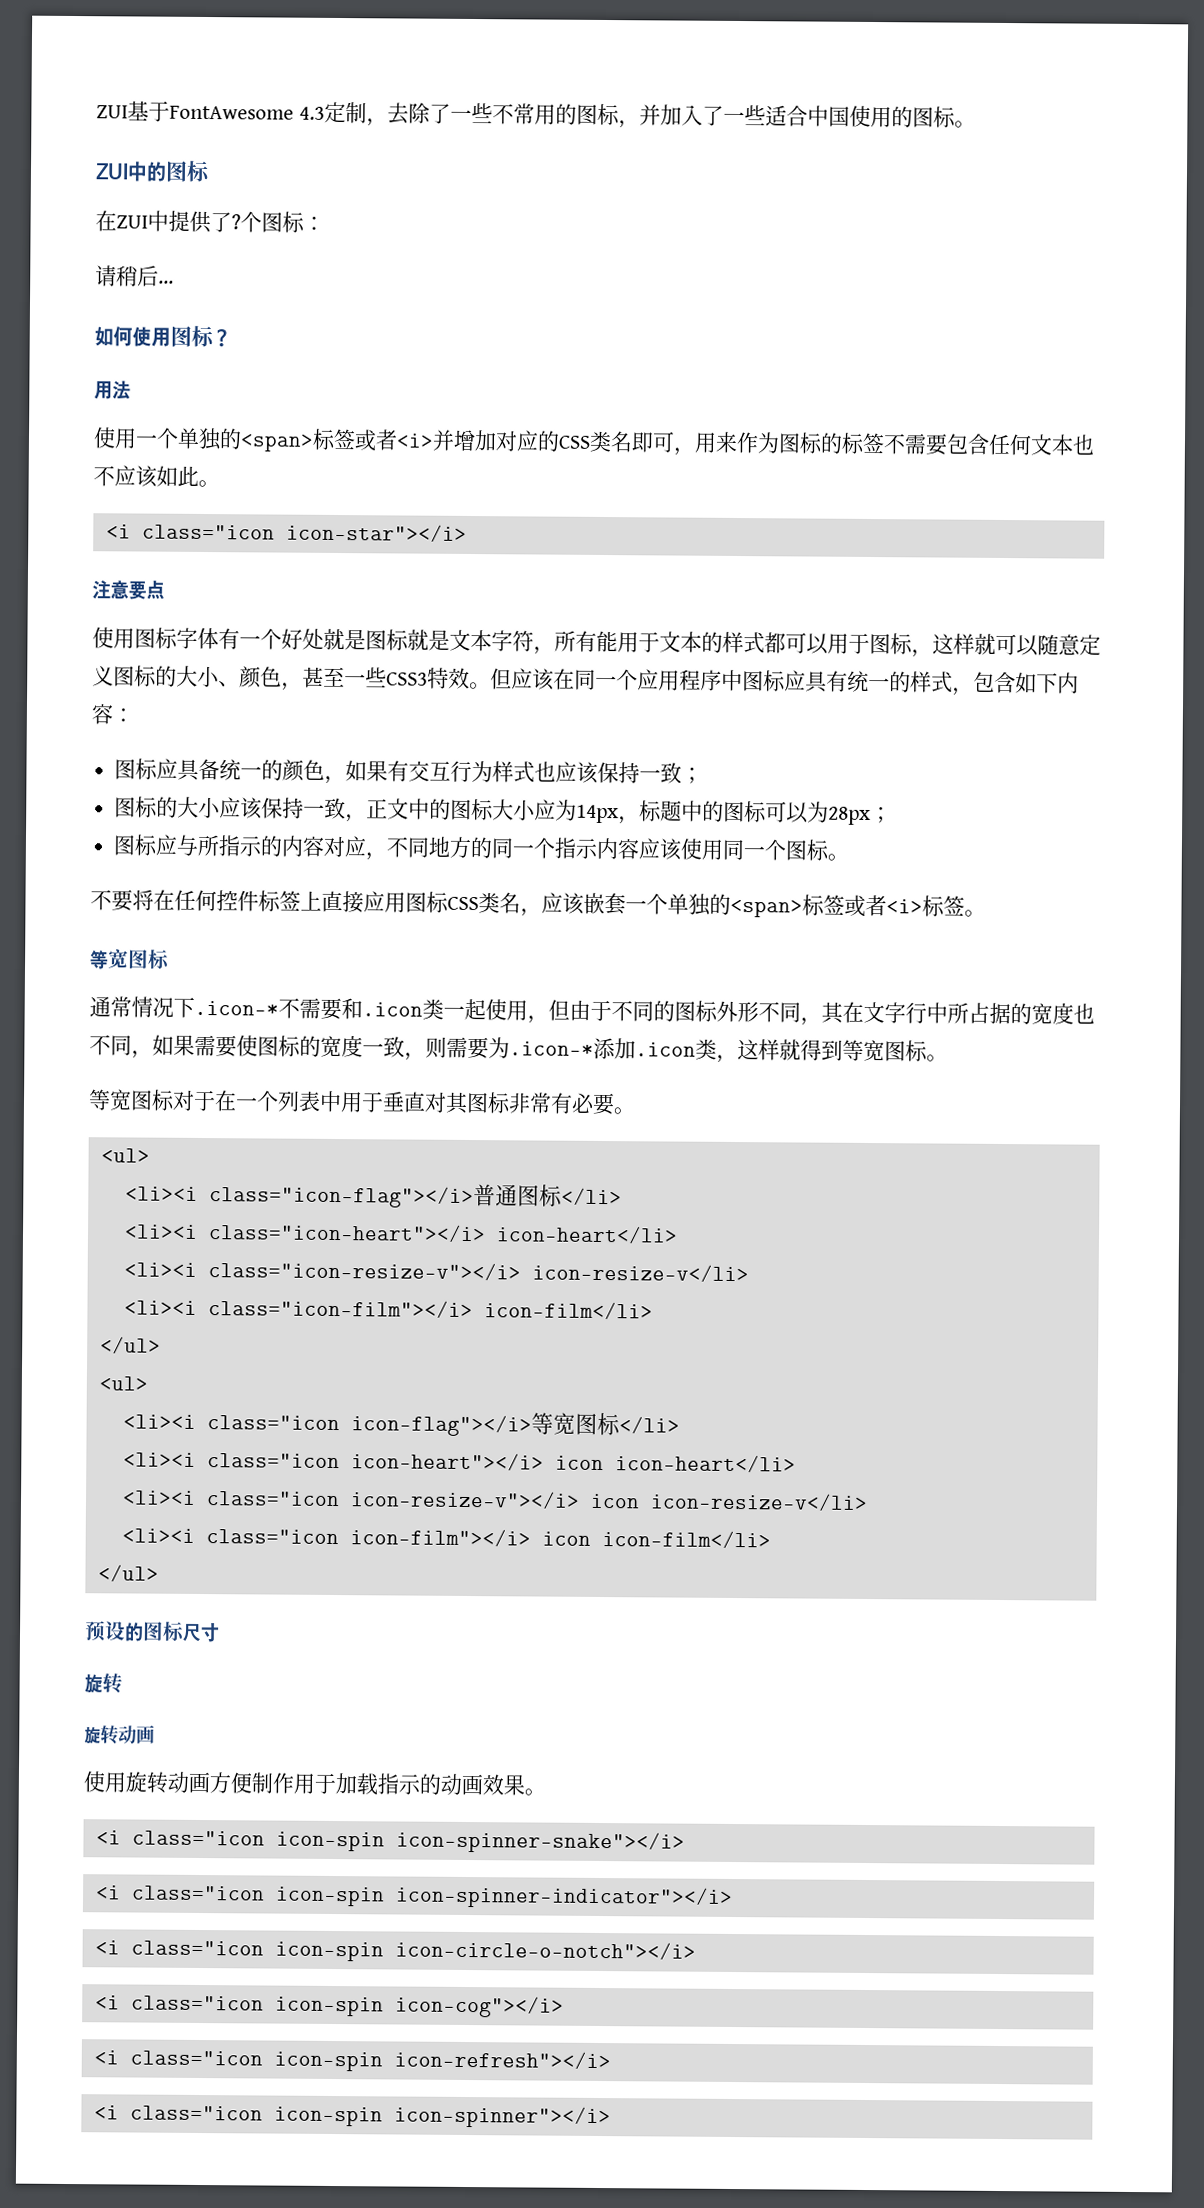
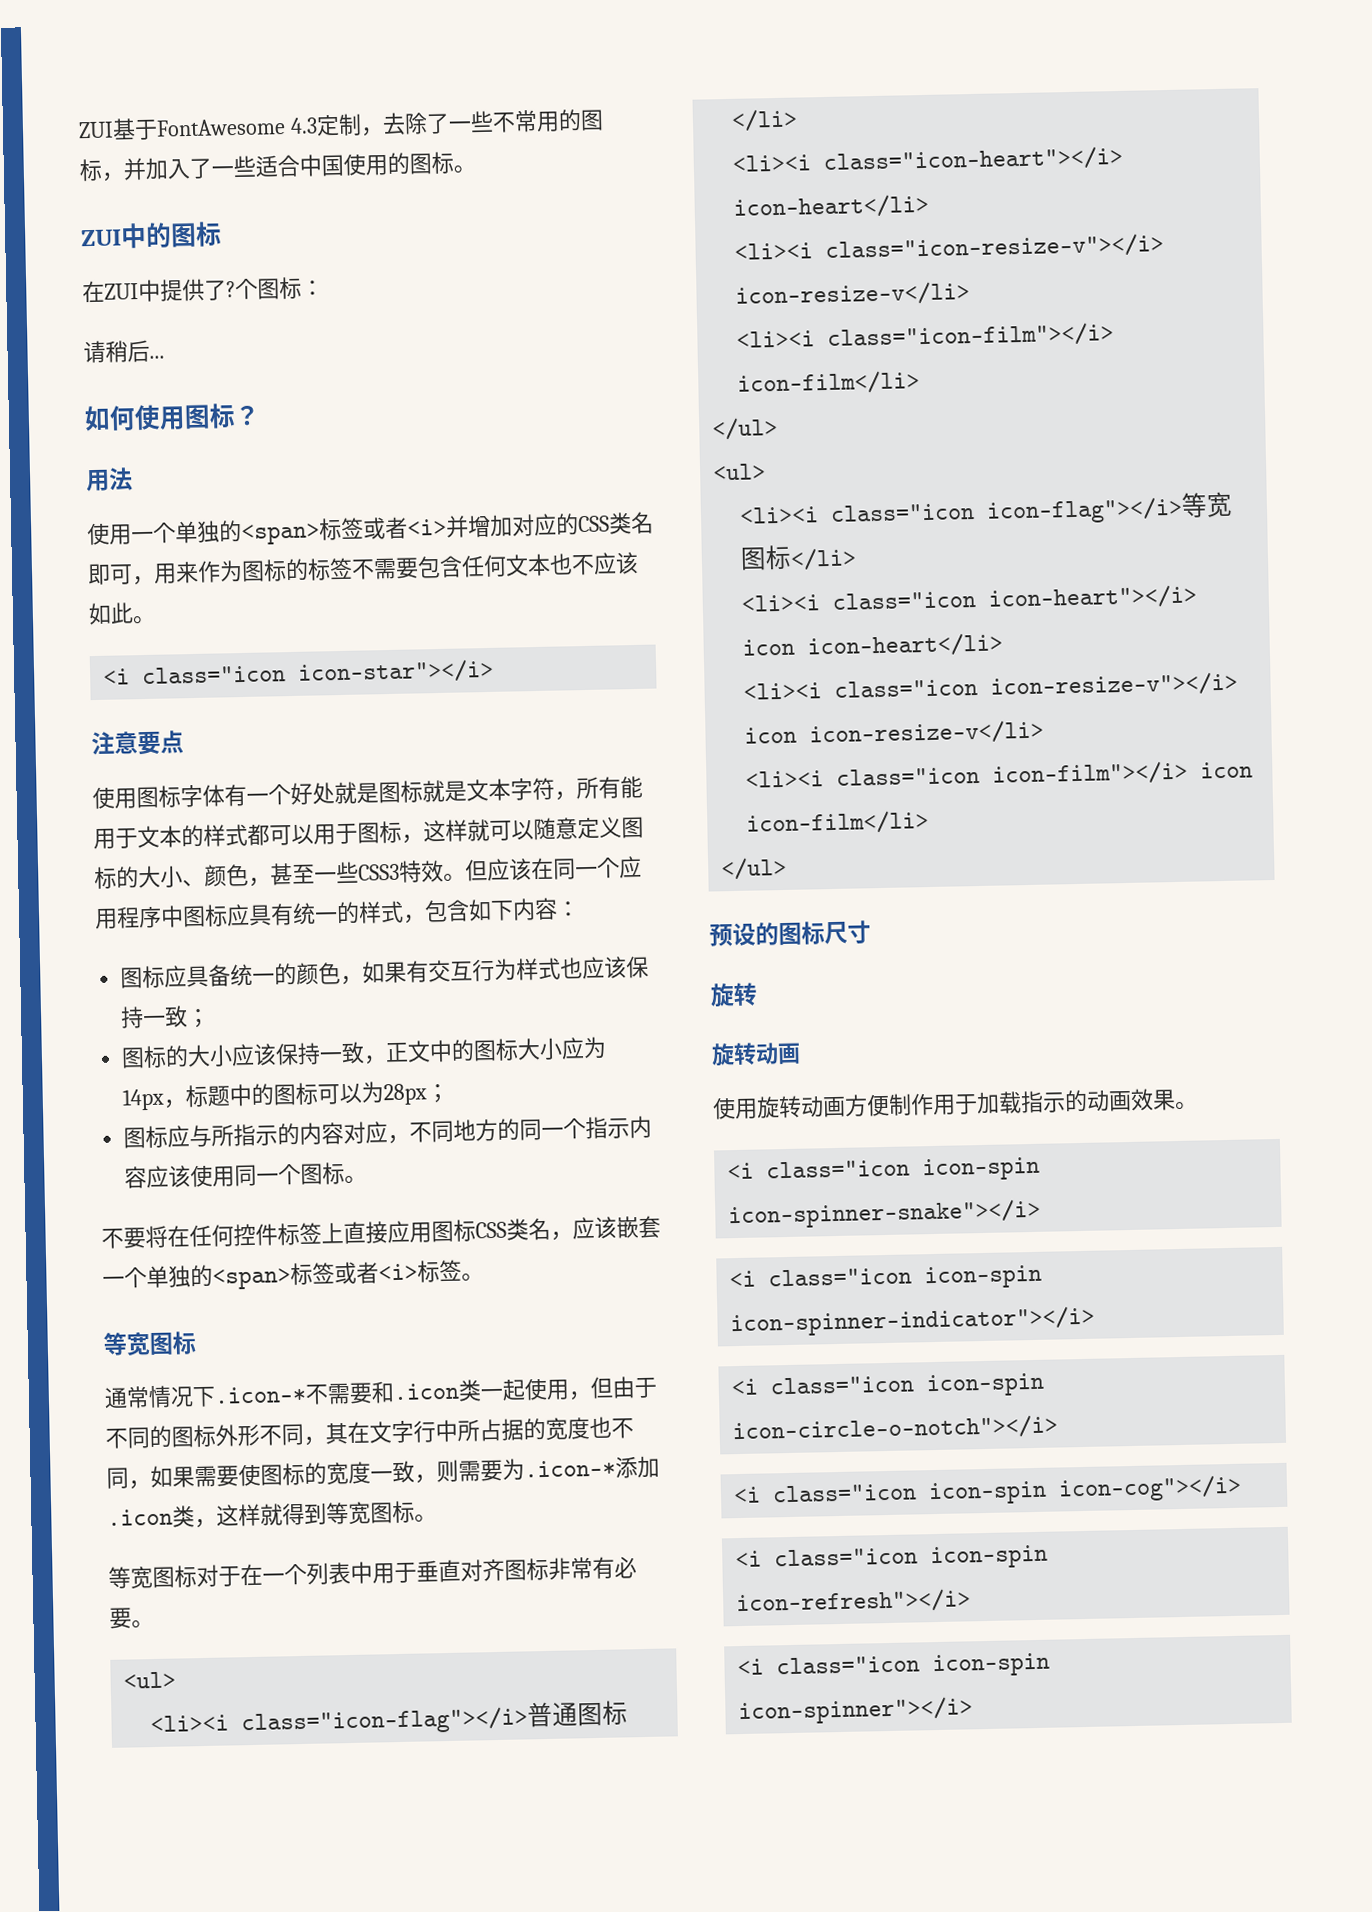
[445,1091,469,1114] 其 -> [482,1558,505,1582] 齐

